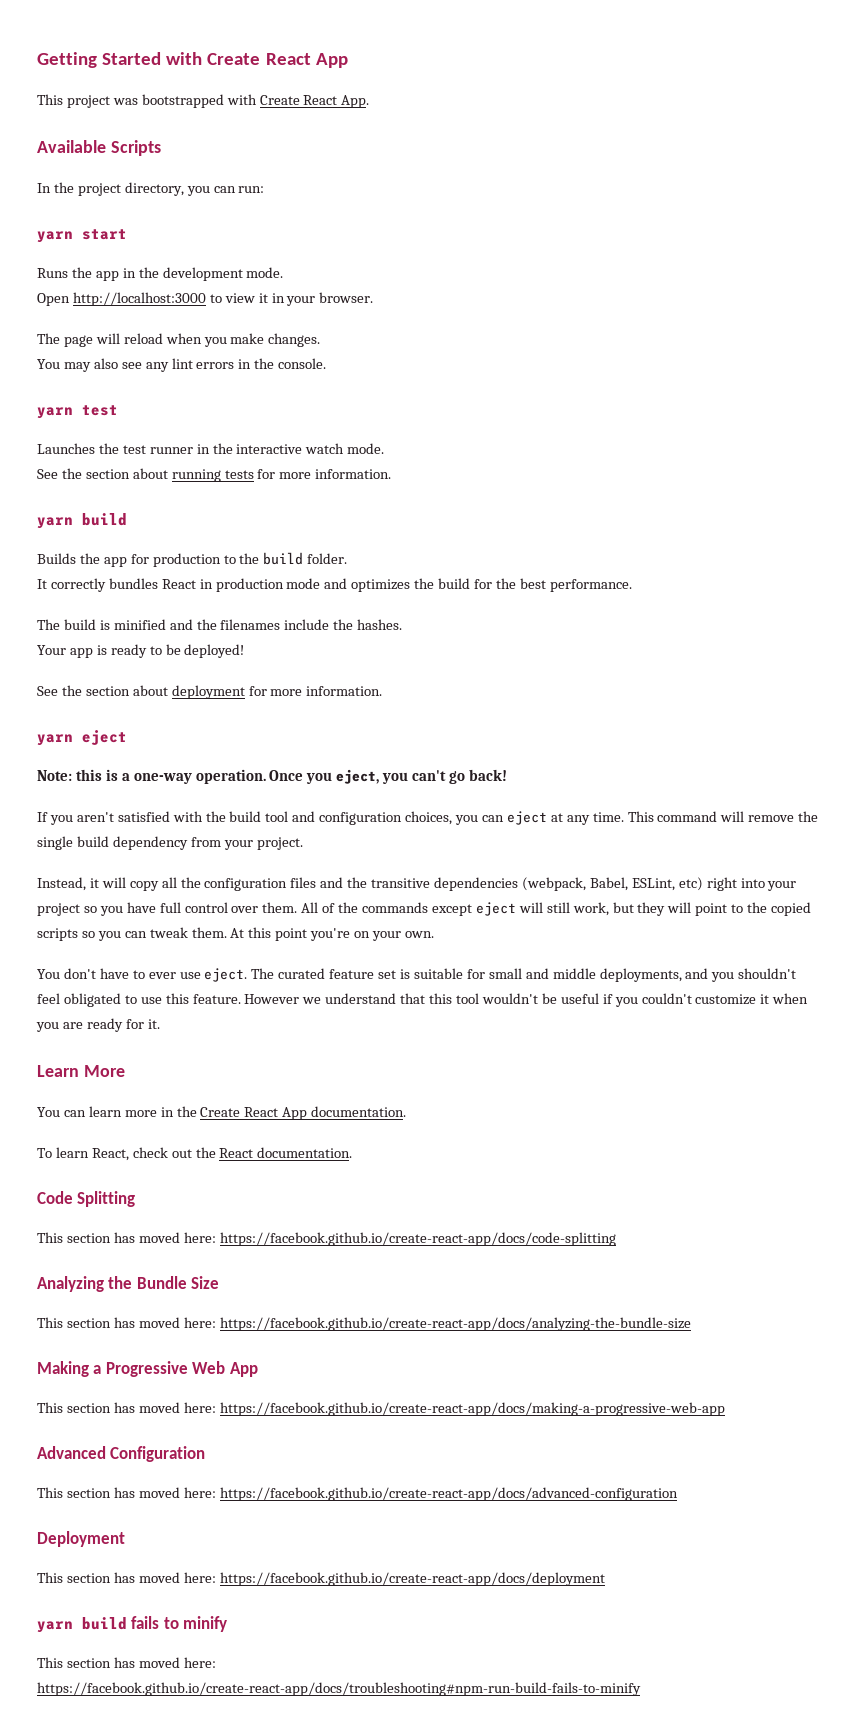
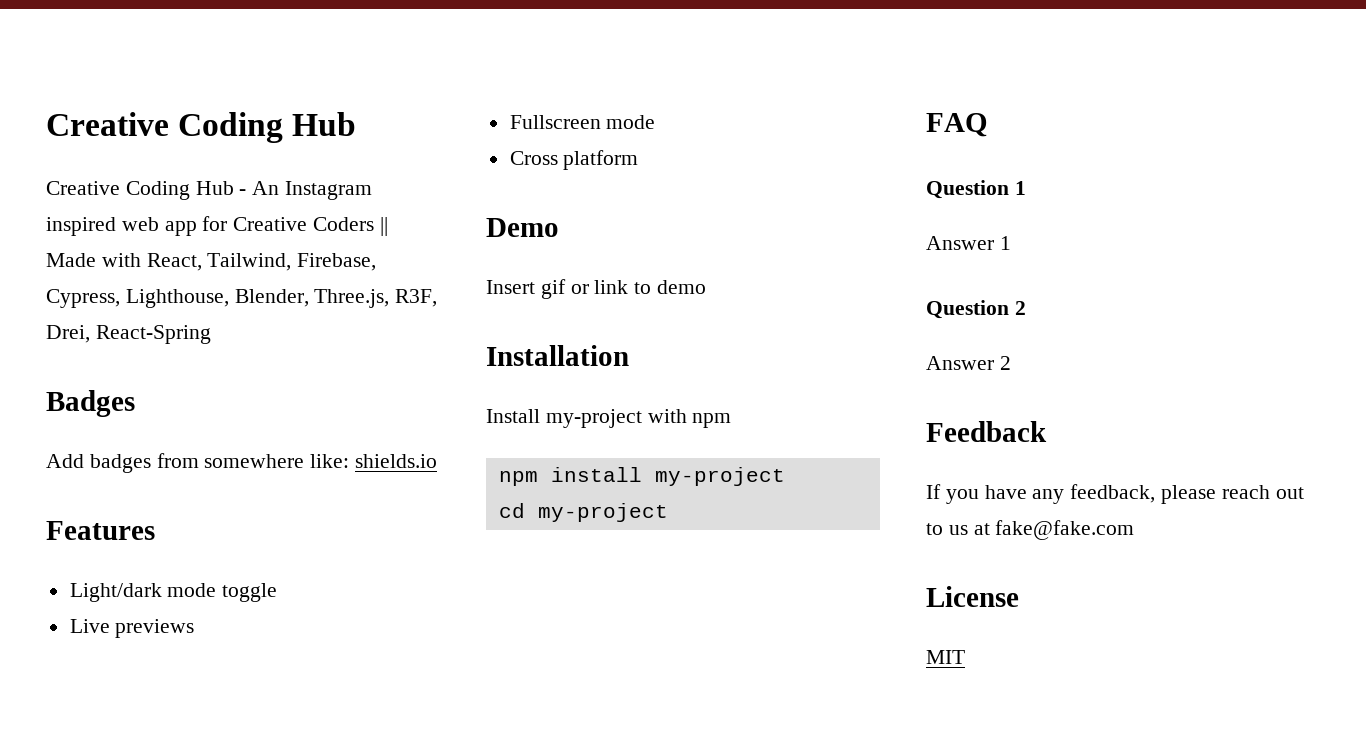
[37,52,348,68] [37,94,370,108] [37,140,161,156] [37,182,265,196] [37,229,127,243] [37,267,284,281] [37,292,374,306] [37,333,321,347] [37,358,327,372] [37,405,118,419] [37,443,385,454] [37,468,392,482] [37,513,127,529] [37,552,348,567] [37,578,632,592] [37,619,403,630] [37,644,245,658] [37,685,383,699] [37,730,127,746] [37,769,507,784] [37,811,819,825] [37,836,303,850] [37,877,797,891] [37,902,812,916] [37,927,434,941] [37,968,797,982] [37,993,809,1007] [36,1018,160,1032] [37,1065,125,1077] [37,1106,407,1120] [37,1147,353,1161] [37,1191,136,1207] [37,1232,616,1246] [37,1276,220,1292] [37,1317,691,1331] [37,1361,258,1377] [37,1402,725,1416] [37,1446,206,1462] [37,1487,678,1501] [37,1531,125,1547] [37,1572,605,1586] [37,1616,228,1633] [37,1657,216,1668] [37,1682,641,1696] Getting Started with Create React App // This project was bootstrapped with Create React App. // Available Scripts // In the project directory, you can run: // yarn start // Runs the app in the development mode. // Open http://localhost:3000 to view it in your browser. // The page will reload when you make changes. // You may also see any lint errors in the console. // yarn test // Launches the test runner in the interactive watch mode. // See the section about running tests for more information. // yarn build // Builds the app for production to the build folder. // It correctly bundles React in production mode and optimizes the build for the best performance. // The build is minified and the filenames include the hashes. // Your app is ready to be deployed! // See the section about deployment for more information. // yarn eject // Note: this is a one-way operation. Once you eject, you can't go back! // If you aren't satisfied with the build tool and configuration choices, you can eject at any time. This command will remove the single build dependency from your project. // Instead, it will copy all the configuration files and the transitive dependencies (webpack, Babel, ESLint, etc) right into your project so you have full control over them. All of the commands except eject will still work, but they will point to the copied scripts so you can tweak them. At this point you're on your own. // You don't have to ever use eject. The curated feature set is suitable for small and middle deployments, and you shouldn't feel obligated to use this feature. However we understand that this tool wouldn't be useful if you couldn't customize it when you are ready for it. // Learn More // You can learn more in the Create React App documentation. // To learn React, check out the React documentation. // Code Splitting // This section has moved here: https://facebook.github.io/create-react-app/docs/code-splitting // Analyzing the Bundle Size // This section has moved here: https://facebook.github.io/create-react-app/docs/analyzing-the-bundle-size // Making a Progressive Web App // This section has moved here: https://facebook.github.io/create-react-app/docs/making-a-progressive-web-app // Advanced Configuration // This section has moved here: https://facebook.github.io/create-react-app/docs/advanced-configuration // Deployment // This section has moved here: https://facebook.github.io/create-react-app/docs/deployment // yarn build fails to minify // This section has moved here: https://facebook.github.io/create-react-app/docs/troubleshooting#npm-run-build-fails-to-minify -> [46,112,357,143] [46,181,373,200] [46,216,388,236] [46,253,377,271] [46,289,438,308] [46,325,211,344] [46,390,135,417] [46,453,438,473] [46,521,155,540] [69,583,278,602] [69,619,195,638] [509,115,656,129] [509,150,639,170] [486,218,559,237] [486,279,707,299] [486,345,629,366] [486,409,732,428] [498,467,785,486] [498,503,668,522] [926,113,988,137] [926,180,1026,199] [926,236,1011,250] [926,300,1026,319] [926,356,1011,370] [926,421,1047,442] [926,484,1304,504] [926,520,1135,540] [926,586,1019,607] [926,650,965,664] Creative Coding Hub // Creative Coding Hub - An Instagram inspired web app for Creative Coders || Made with React, Tailwind, Firebase, Cypress, Lighthouse, Blender, Three.js, R3F, Drei, React-Spring // Badges // Add badges from somewhere like: shields.io // Features // Light/dark mode toggle // Live previews // Fullscreen mode // Cross platform // Demo // Insert gif or link to demo // Installation // Install my-project with npm // npm install my-project // cd my-project // FAQ // Question 1 // Answer 1 // Question 2 // Answer 2 // Feedback // If you have any feedback, please reach out to us at fake@fake.com // License // MIT

